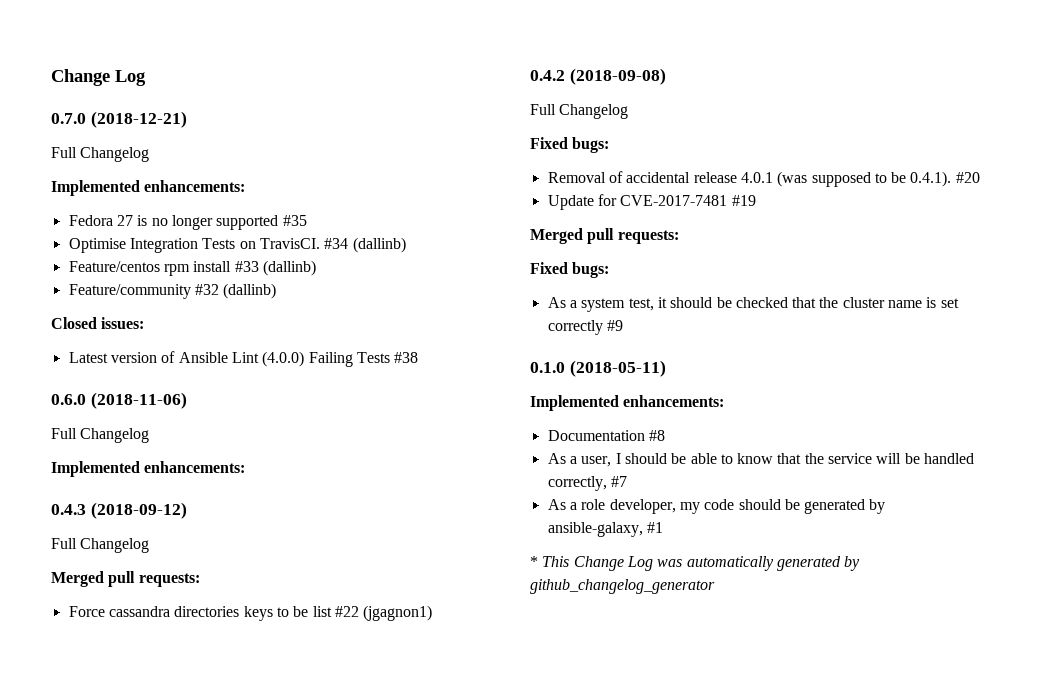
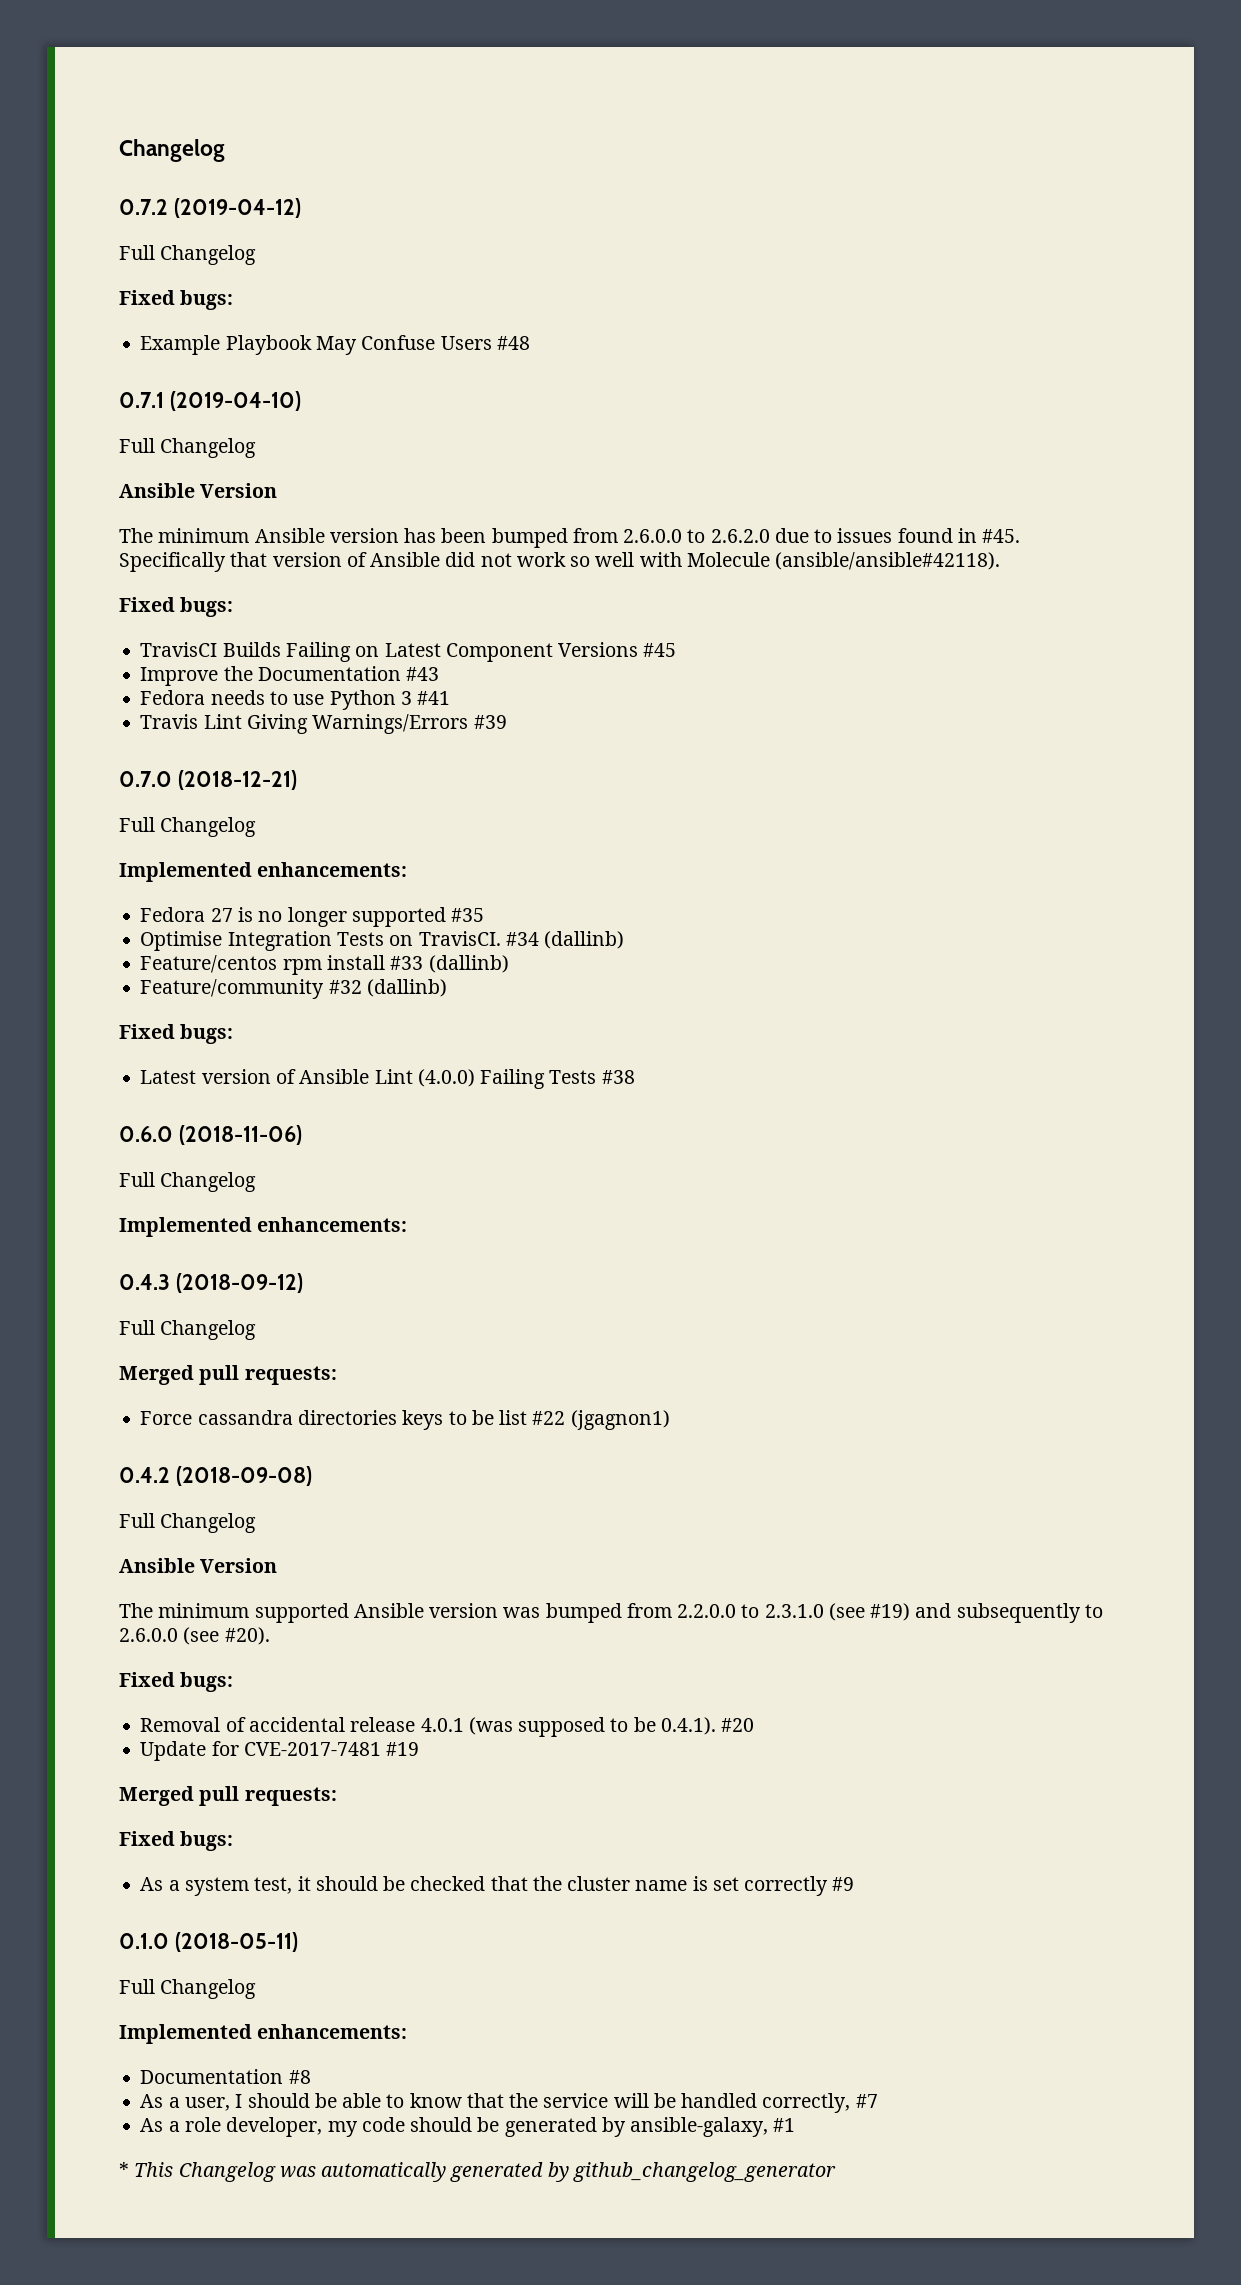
[51,69,146,86] Change Log -> [119,139,225,162] [119,198,301,218] [119,245,257,265] [119,290,234,310] [140,335,530,355] [119,391,301,411] [119,438,257,458] [119,483,278,498] [119,528,1021,548] [119,552,1001,572] [119,597,234,617] [140,642,677,662] [140,666,440,686] [140,690,451,710] [140,714,507,734] Changelog // 0.7.2 (2019-04-12) // Full Changelog // Fixed bugs: // Example Playbook May Confuse Users #48 // 0.7.1 (2019-04-10) // Full Changelog // Ansible Version // The minimum Ansible version has been bumped from 2.6.0.0 to 2.6.2.0 due to issues found in #45. Specifically that version of Ansible did not work so well with Molecule (ansible/ansible#42118). // Fixed bugs: // TravisCI Builds Failing on Latest Component Versions #45 // Improve the Documentation #43 // Fedora needs to use Python 3 #41 // Travis Lint Giving Warnings/Errors #39
[51,317,145,329] Closed issues: -> [119,1024,234,1044] Fixed bugs:
(629, 111) none -> [119,1558,278,1573] [119,1603,1103,1623] [119,1627,270,1645] // Ansible Version // The minimum supported Ansible version was bumped from 2.2.0.0 to 2.3.1.0 (see #19) and subsequently to 2.6.0.0 (see #20).
(666, 368) none -> [119,1979,257,1999] // Full Changelog
[573,556,653,571] Change Log -> [178,2162,276,2182] Changelog

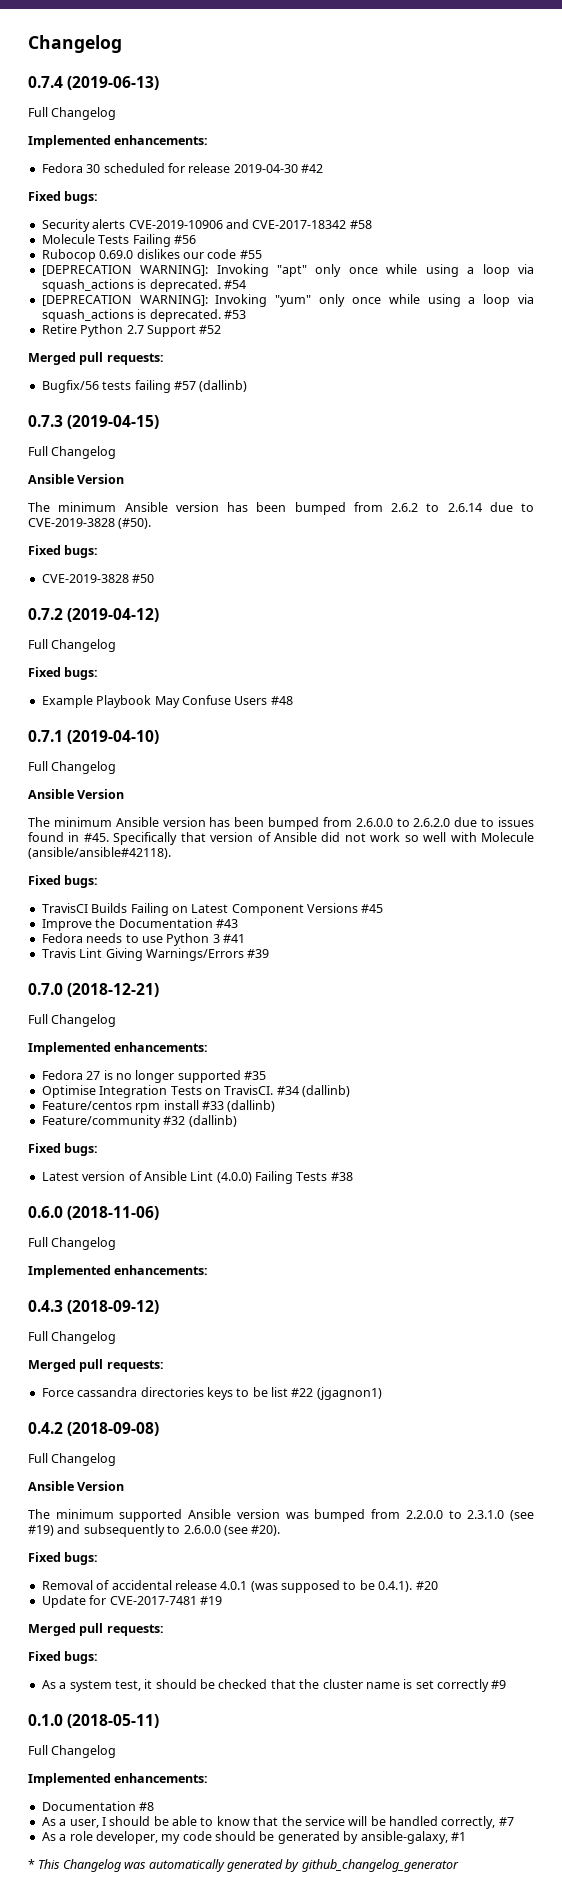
[119,139,225,162] Changelog -> [28,35,122,53] [28,76,160,90] [28,107,117,120] [28,135,209,148] [41,163,323,173] [28,191,99,204] [41,219,372,232] [41,234,196,247] [41,249,262,262] [41,264,535,277] [41,279,246,292] [41,294,534,307] [41,309,246,322] [41,324,222,337] [28,352,164,365] [41,380,248,393] [28,415,160,429] [28,446,117,459] [28,474,125,484] [28,502,534,515] [28,518,152,529] [28,545,99,558] [41,574,155,583] Changelog // 0.7.4 (2019-06-13) // Full Changelog // Implemented enhancements: // Fedora 30 scheduled for release 2019-04-30 #42 // Fixed bugs: // Security alerts CVE-2019-10906 and CVE-2017-18342 #58 // Molecule Tests Failing #56 // Rubocop 0.69.0 dislikes our code #55 // [DEPRECATION WARNING]: Invoking "apt" only once while using a loop via squash_actions is deprecated. #54 // [DEPRECATION WARNING]: Invoking "yum" only once while using a loop via squash_actions is deprecated. #53 // Retire Python 2.7 Support #52 // Merged pull requests: // Bugfix/56 tests failing #57 (dallinb) // 0.7.3 (2019-04-15) // Full Changelog // Ansible Version // The minimum Ansible version has been bumped from 2.6.2 to 2.6.14 due to CVE-2019-3828 (#50). // Fixed bugs: // CVE-2019-3828 #50

